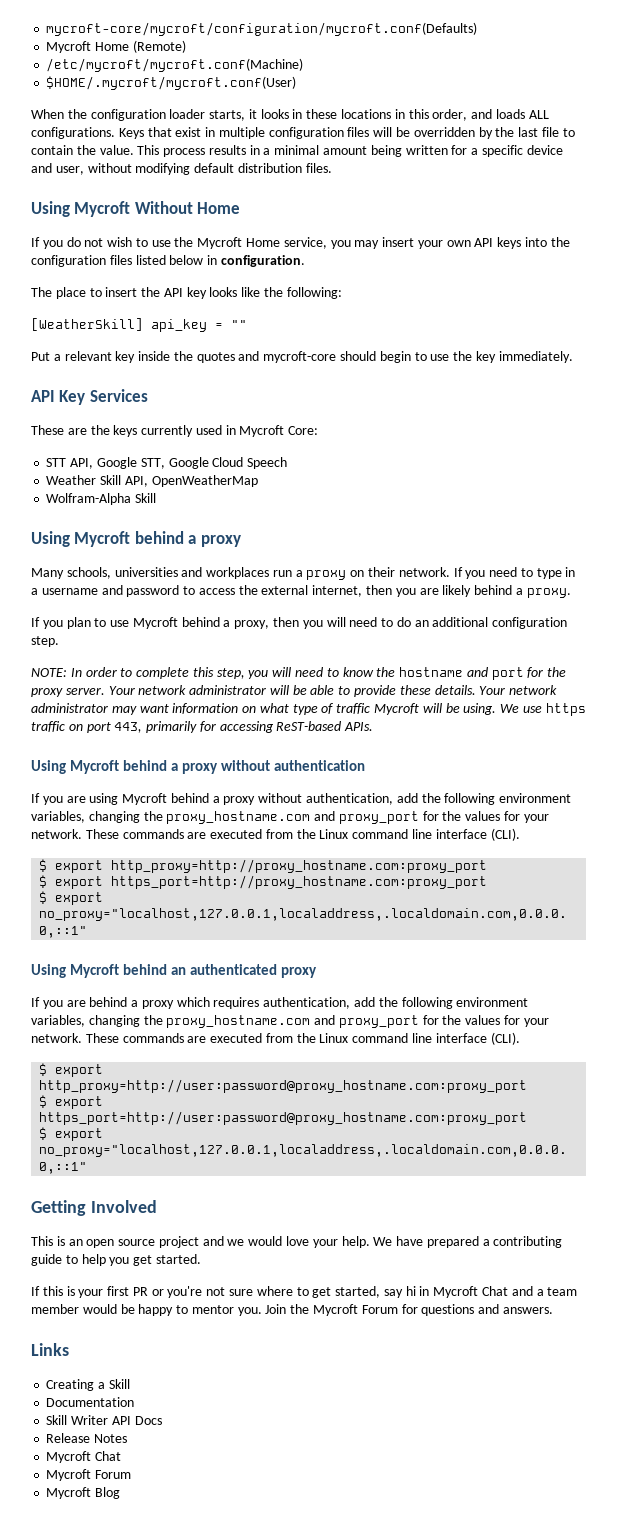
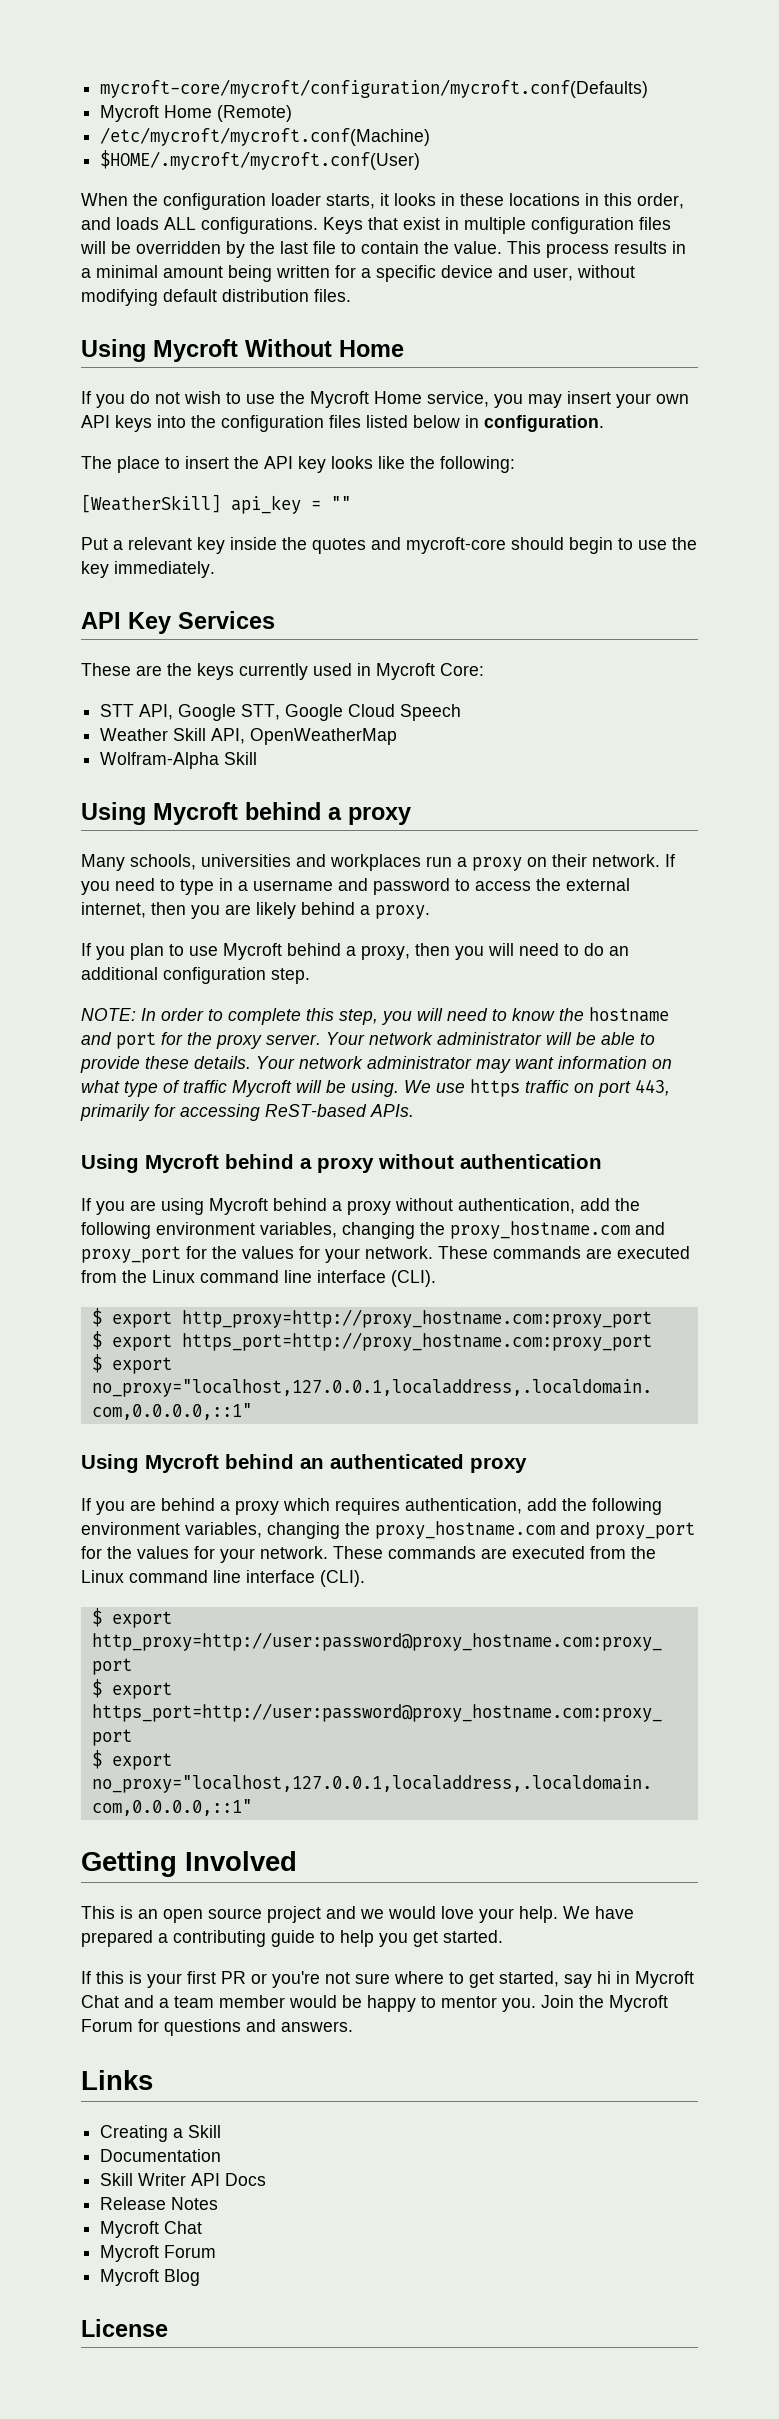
(121, 1493) none -> [81,2319,168,2337] // License

